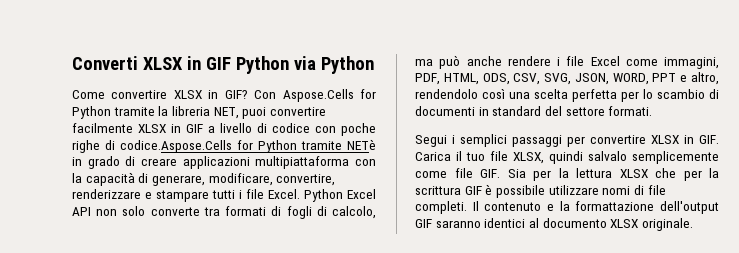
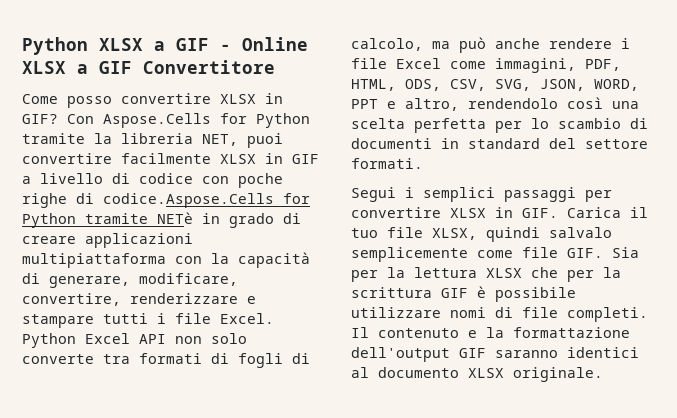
[72,56,374,74] Converti XLSX in GIF Python via Python -> [22,37,308,55] [22,60,275,74] Python XLSX a GIF - Online XLSX a GIF Convertitore
(105, 94) none -> [67,96,112,108] posso

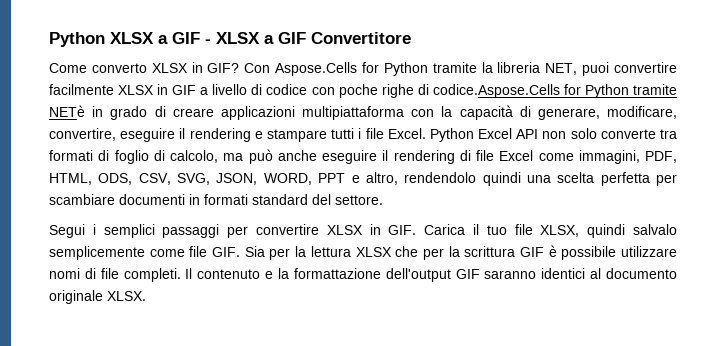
[242,37,308,51] Online -> (211, 41) none
[67,93,211,108] posso convertire -> [91,63,147,73] converto
[130,293,238,304] renderizzare -> [120,128,251,142] eseguire il rendering
[238,353,283,368] fogli -> [114,150,149,164] foglio
[549,38,630,49] rendere i -> [322,150,471,164] eseguire il rendering di
[567,97,603,109] così -> [482,172,521,186] quindi
[531,118,648,129] lo scambio di -> [49,194,115,205] scambiare
(459, 143) none -> [204,194,248,205] formati
[585,139,648,149] [351,158,423,169] settore formati. -> [335,195,383,205] settore.
[468,367,603,382] XLSX originale. -> [49,290,146,304] originale XLSX.

